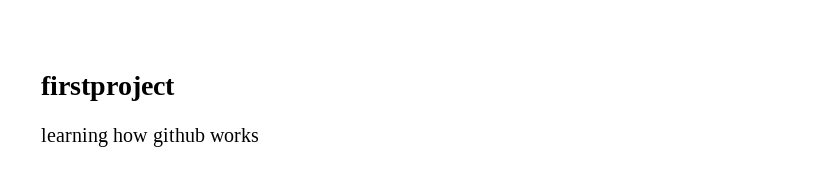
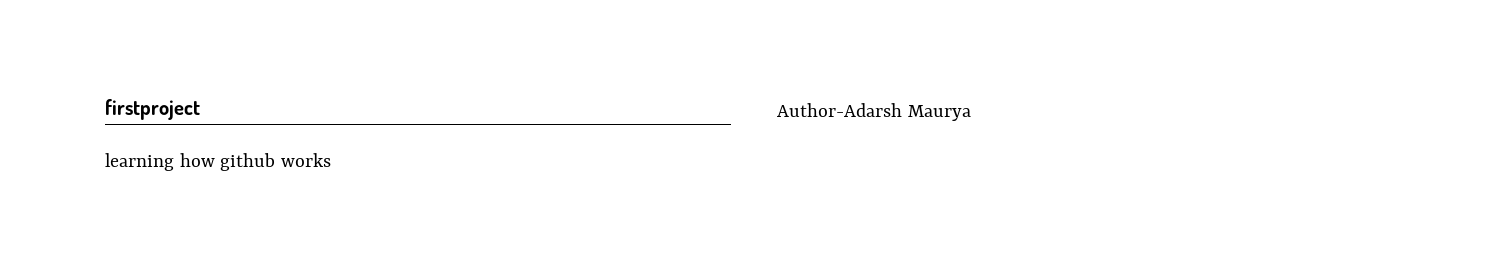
(260, 135) none -> [777,103,971,121] // Author-Adarsh Maurya

